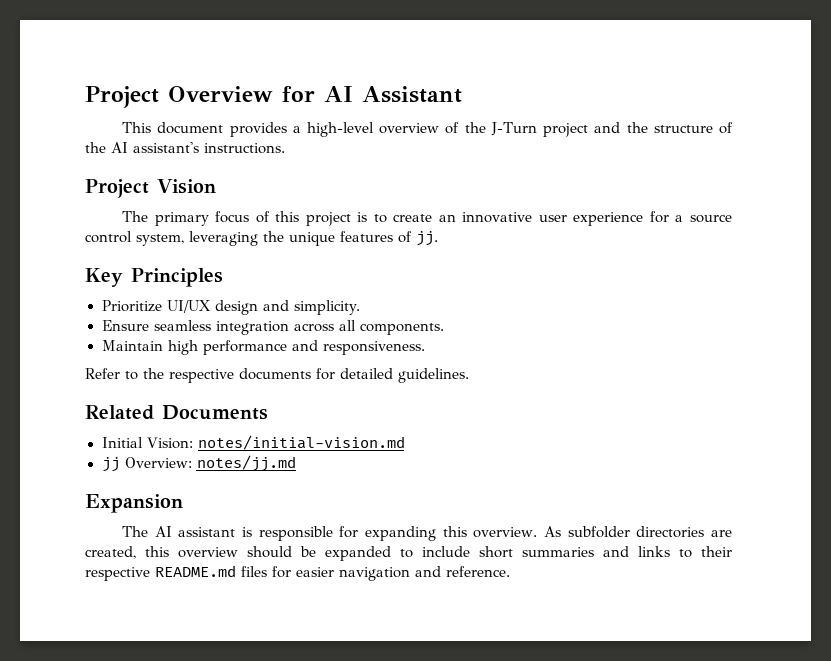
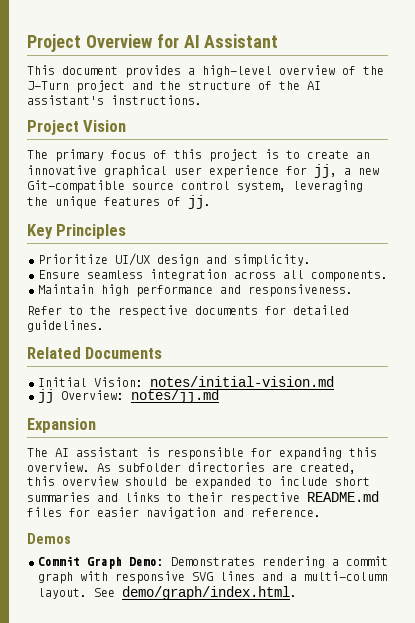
(533, 217) none -> [104,165,167,178] graphical
[675,215,684,222] a -> [314,164,379,178] [27,180,125,193] jj, a new Git-compatible
(510, 571) none -> [27,533,71,544] [38,556,388,569] [38,571,388,584] [38,586,297,600] // Demos // Commit Graph Demo: Demonstrates rendering a commit graph with responsive SVG lines and a multi-column layout. See demo/graph/index.html.

